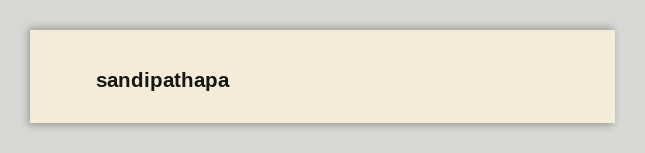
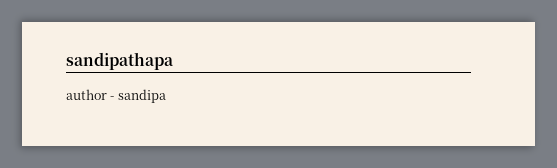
(230, 81) none -> [66,89,166,103] // author - sandipa

